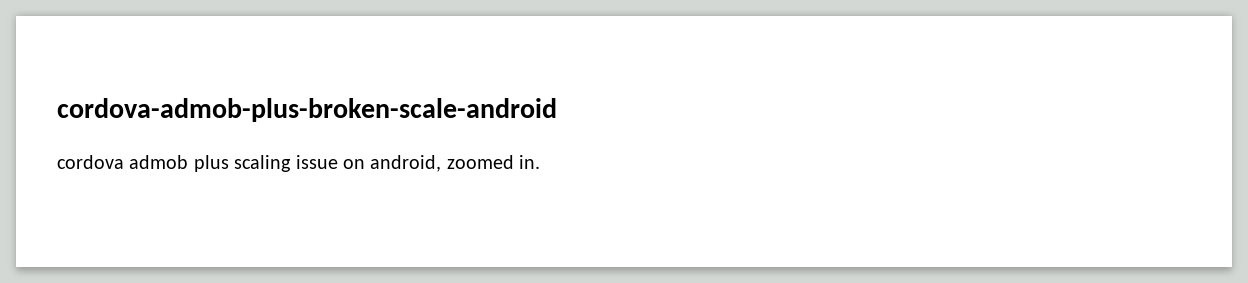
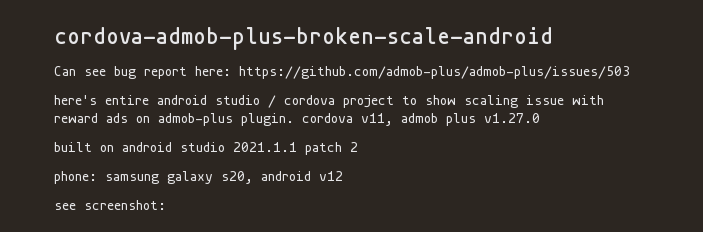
[57,155,541,172] cordova admob plus scaling issue on android, zoomed in. -> [54,66,630,79] [54,95,604,108] [54,113,540,126] [54,142,358,155] [54,171,343,184] [54,200,166,210] Can see bug report here: https://github.com/admob-plus/admob-plus/issues/503 // here's entire android studio / cordova project to show scaling issue with reward ads on admob-plus plugin. cordova v11, admob plus v1.27.0 // built on android studio 2021.1.1 patch 2 // phone: samsung galaxy s20, android v12 // see screenshot:

